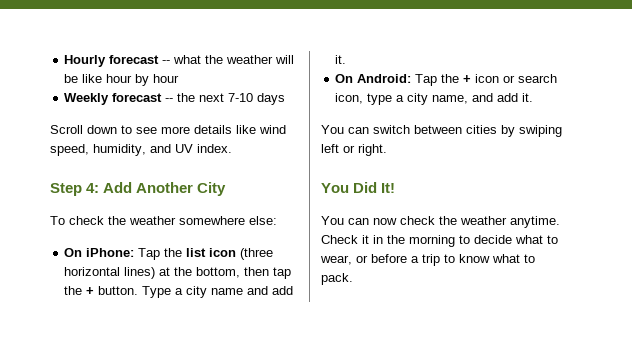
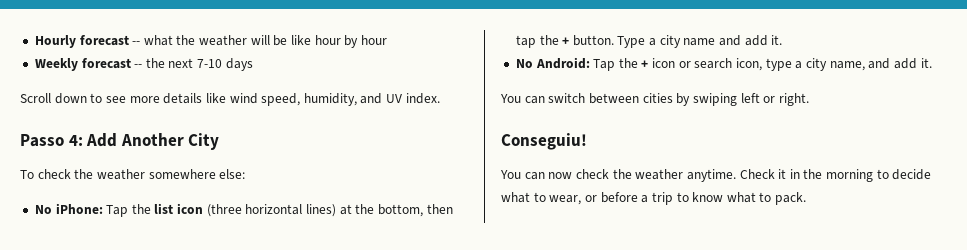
[50,183,82,196] Step -> [20,134,64,147] Passo
[64,248,83,257] On -> [34,205,52,214] No
[335,74,354,83] On -> [515,59,533,68] No
[321,182,396,193] You Did It! -> [501,133,587,150] Conseguiu!

